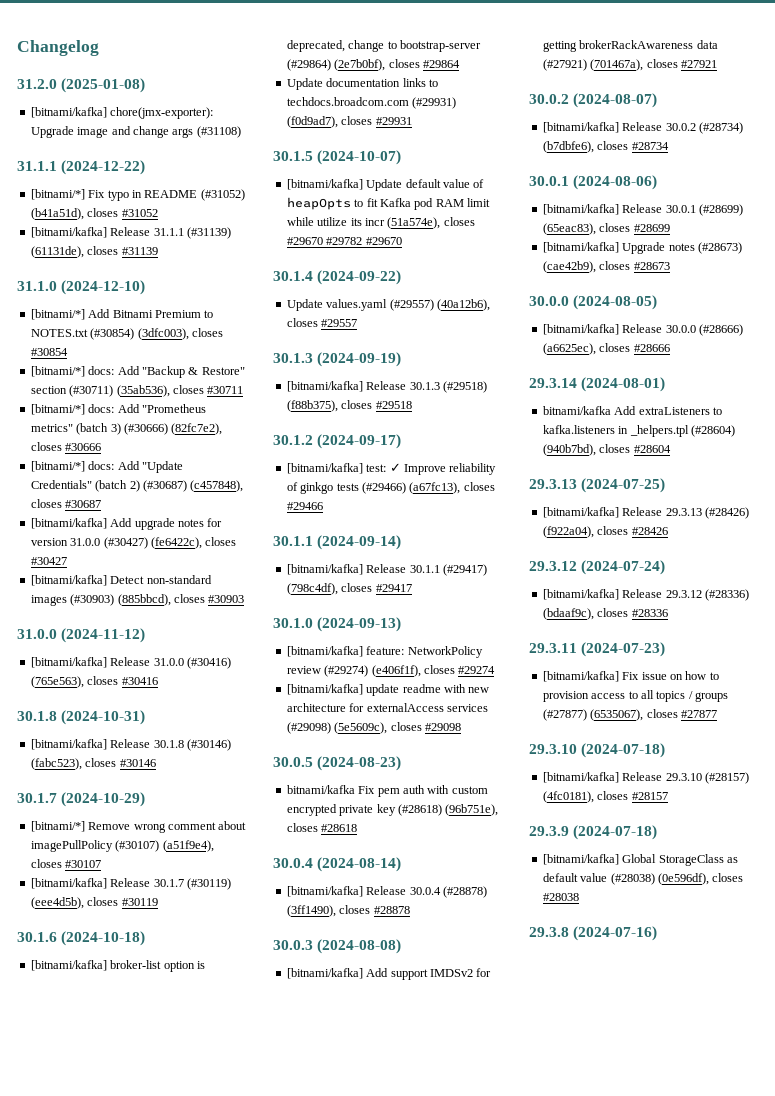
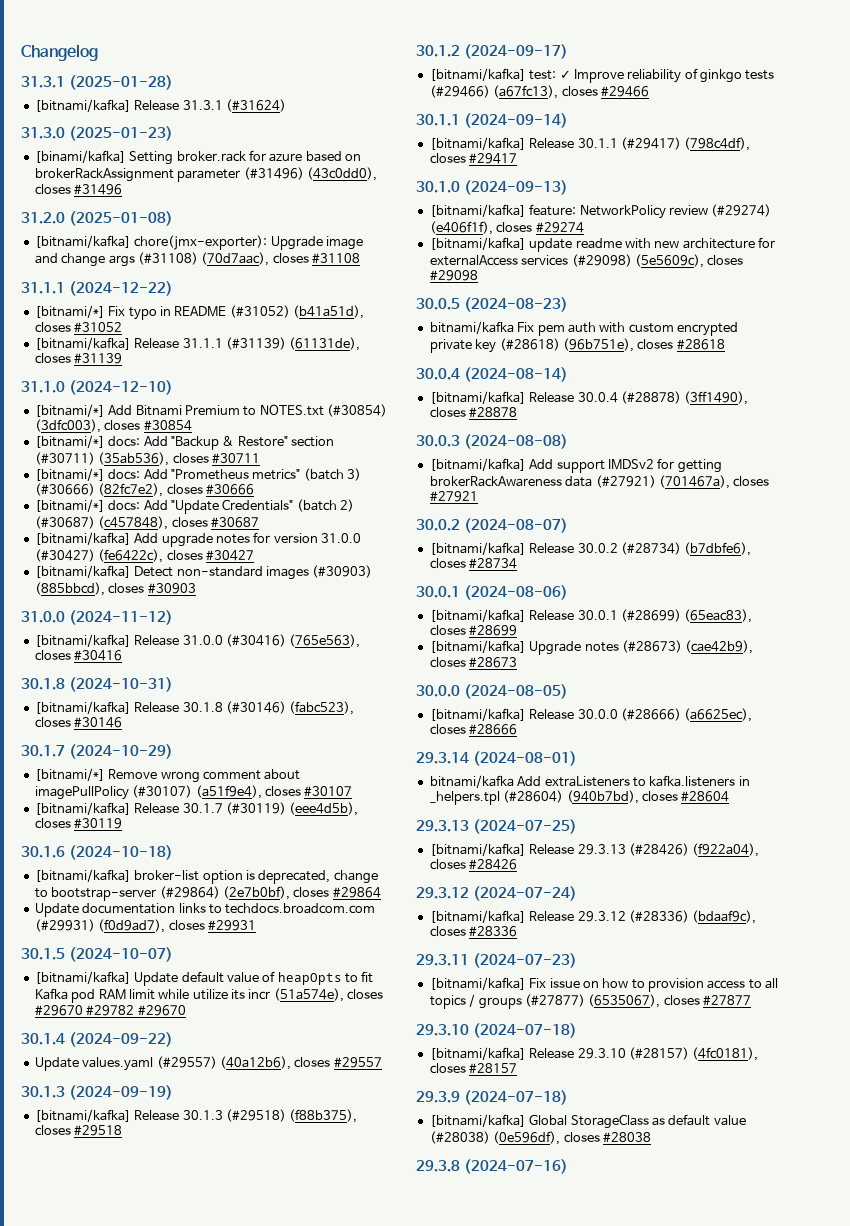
(99, 48) none -> [21,75,173,90] [34,99,286,112] [21,126,173,141] [34,150,361,165] [34,167,377,182] [34,184,123,195] // 31.3.1 (2025-01-28) // [bitnami/kafka] Release 31.3.1 (#31624) // 31.3.0 (2025-01-23) // [binami/kafka] Setting broker.rack for azure based on brokerRackAssignment parameter (#31496) (43c0dd0), closes #31496
(241, 132) none -> [201,252,360,266] (70d7aac), closes #31108

